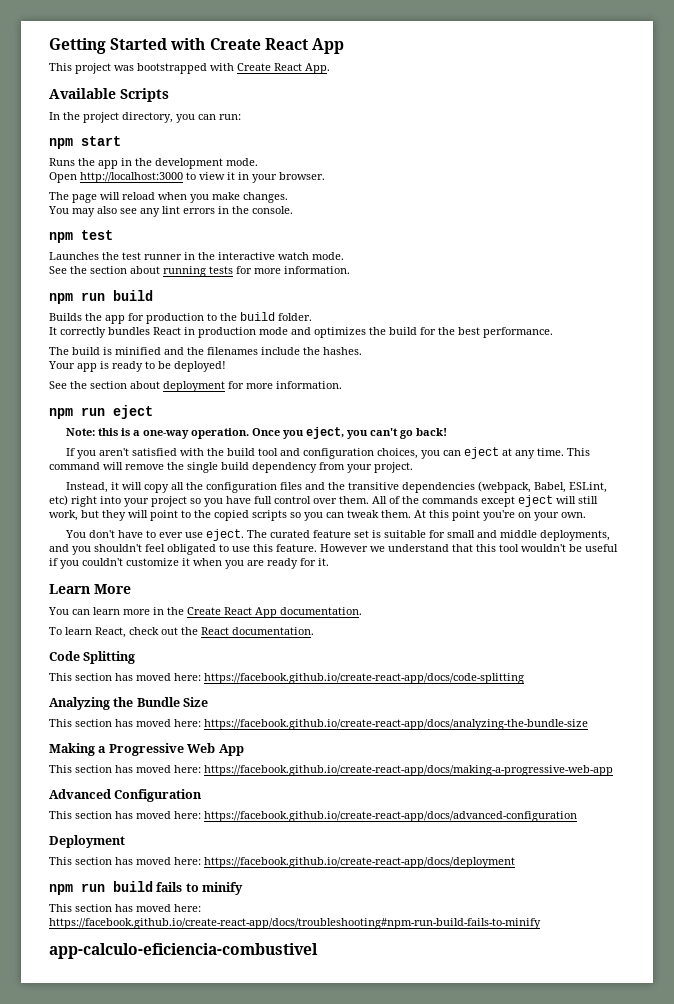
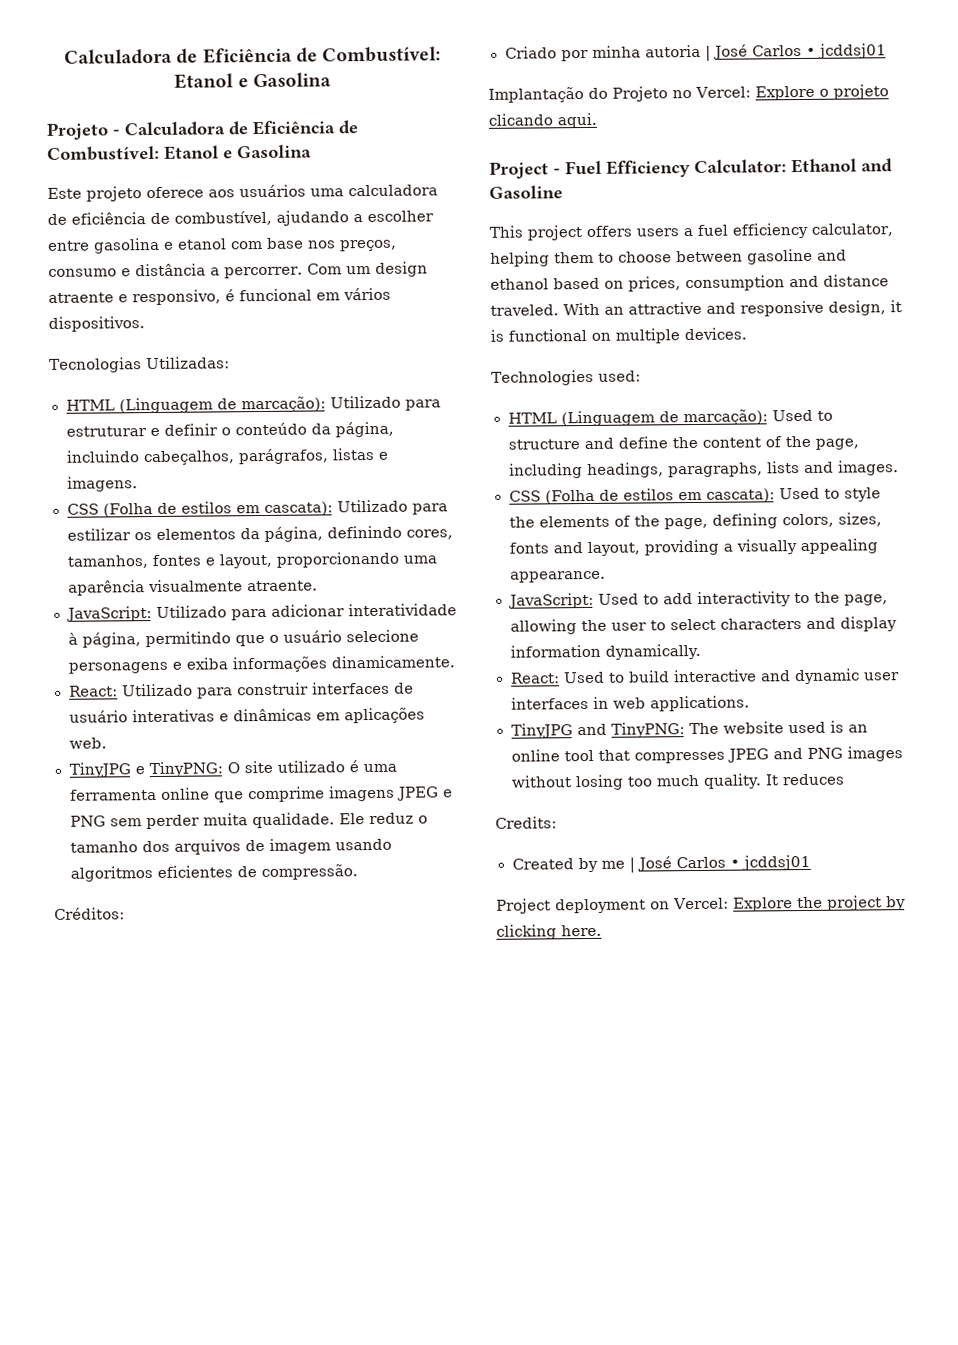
[49,38,344,54] [49,63,330,74] [49,88,169,102] [49,112,241,123] [49,136,121,149] [49,158,258,169] [49,172,325,183] [49,192,288,203] [48,206,293,217] [49,230,113,243] [49,252,344,260] [49,266,350,277] [49,290,153,304] [49,312,312,324] [49,327,553,338] [49,347,362,355] [48,361,226,372] [49,381,342,392] [49,405,153,419] [65,427,447,439] [65,447,590,459] [49,462,413,473] [65,481,607,493] [49,495,598,507] [49,510,586,521] [64,529,610,541] [49,544,618,555] [49,558,329,569] [49,584,131,594] [48,607,362,618] [49,627,314,638] [49,651,136,664] [49,673,524,684] [49,697,209,710] [49,719,588,730] [49,743,244,756] [49,765,613,776] [49,789,203,802] [49,811,577,822] [49,835,125,848] [49,857,515,868] [49,881,244,895] [49,904,201,912] [49,918,541,929] [49,943,318,959] Getting Started with Create React App // This project was bootstrapped with Create React App. // Available Scripts // In the project directory, you can run: // npm start // Runs the app in the development mode. // Open http://localhost:3000 to view it in your browser. // The page will reload when you make changes. // You may also see any lint errors in the console. // npm test // Launches the test runner in the interactive watch mode. // See the section about running tests for more information. // npm run build // Builds the app for production to the build folder. // It correctly bundles React in production mode and optimizes the build for the best performance. // The build is minified and the filenames include the hashes. // Your app is ready to be deployed! // See the section about deployment for more information. // npm run eject // Note: this is a one-way operation. Once you eject, you can't go back! // If you aren't satisfied with the build tool and configuration choices, you can eject at any time. This command will remove the single build dependency from your project. // Instead, it will copy all the configuration files and the transitive dependencies (webpack, Babel, ESLint, etc) right into your project so you have full control over them. All of the commands except eject will still work, but they will point to the copied scripts so you can tweak them. At this point you're on your own. // You don't have to ever use eject. The curated feature set is suitable for small and middle deployments, and you shouldn't feel obligated to use this feature. However we understand that this tool wouldn't be useful if you couldn't customize it when you are ready for it. // Learn More // You can learn more in the Create React App documentation. // To learn React, check out the React documentation. // Code Splitting // This section has moved here: https://facebook.github.io/create-react-app/docs/code-splitting // Analyzing the Bundle Size // This section has moved here: https://facebook.github.io/create-react-app/docs/analyzing-the-bundle-size // Making a Progressive Web App // This section has moved here: https://facebook.github.io/create-react-app/docs/making-a-progressive-web-app // Advanced Configuration // This section has moved here: https://facebook.github.io/create-react-app/docs/advanced-configuration // Deployment // This section has moved here: https://facebook.github.io/create-react-app/docs/deployment // npm run build fails to minify // This section has moved here: https://facebook.github.io/create-react-app/docs/troubleshooting#npm-run-build-fails-to-minify // app-calculo-eficiencia-combustivel -> [63,46,442,65] [174,72,331,89] [46,120,359,140] [47,144,312,161] [47,184,438,202] [47,210,434,226] [47,237,397,254] [48,261,428,279] [48,287,391,306] [48,316,145,332] [49,356,230,373] [65,395,441,414] [65,421,394,438] [65,447,389,466] [66,476,138,492] [66,499,448,518] [66,525,453,542] [66,551,437,569] [67,579,318,596] [65,603,457,622] [67,629,419,648] [67,655,455,674] [68,681,414,699] [68,707,425,724] [68,737,107,749] [68,760,397,778] [69,785,453,803] [69,812,428,830] [69,838,392,855] [69,864,358,882] [54,907,125,920] [504,43,887,62] [488,84,889,103] [488,112,597,129] [489,158,893,179] [489,185,563,199] [489,222,893,241] [490,248,847,267] [490,274,889,292] [490,300,902,317] [490,327,747,344] [491,369,641,386] [507,409,833,427] [507,435,859,450] [508,460,899,479] [508,487,881,505] [508,512,882,530] [508,538,878,556] [509,570,606,583] [507,591,888,609] [509,616,897,635] [509,643,702,660] [510,668,900,685] [510,695,750,712] [510,720,868,739] [510,746,903,764] [510,773,846,791] [495,816,557,829] [511,854,811,873] [496,895,906,914] [496,924,602,940] Calculadora de Eficiência de Combustível: Etanol e Gasolina // Projeto - Calculadora de Eficiência de Combustível: Etanol e Gasolina // Este projeto oferece aos usuários uma calculadora de eficiência de combustível, ajudando a escolher entre gasolina e etanol com base nos preços, consumo e distância a percorrer. Com um design atraente e responsivo, é funcional em vários dispositivos. // Tecnologias Utilizadas: // HTML (Linguagem de marcação): Utilizado para estruturar e definir o conteúdo da página, incluindo cabeçalhos, parágrafos, listas e imagens. // CSS (Folha de estilos em cascata): Utilizado para estilizar os elementos da página, definindo cores, tamanhos, fontes e layout, proporcionando uma aparência visualmente atraente. // JavaScript: Utilizado para adicionar interatividade à página, permitindo que o usuário selecione personagens e exiba informações dinamicamente. // React: Utilizado para construir interfaces de usuário interativas e dinâmicas em aplicações web. // TinyJPG e TinyPNG: O site utilizado é uma ferramenta online que comprime imagens JPEG e PNG sem perder muita qualidade. Ele reduz o tamanho dos arquivos de imagem usando algoritmos eficientes de compressão. // Créditos: // Criado por minha autoria | José Carlos • jcddsj01 // Implantação do Projeto no Vercel: Explore o projeto clicando aqui. // Project - Fuel Efficiency Calculator: Ethanol and Gasoline // This project offers users a fuel efficiency calculator, helping them to choose between gasoline and ethanol based on prices, consumption and distance traveled. With an attractive and responsive design, it is functional on multiple devices. // Technologies used: // HTML (Linguagem de marcação): Used to structure and define the content of the page, including headings, paragraphs, lists and images. // CSS (Folha de estilos em cascata): Used to style the elements of the page, defining colors, sizes, fonts and layout, providing a visually appealing appearance. // JavaScript: Used to add interactivity to the page, allowing the user to select characters and display information dynamically. // React: Used to build interactive and dynamic user interfaces in web applications. // TinyJPG and TinyPNG: The website used is an online tool that compresses JPEG and PNG images without losing too much quality. It reduces // Credits: // Created by me | José Carlos • jcddsj01 // Project deployment on Vercel: Explore the project by clicking here.

